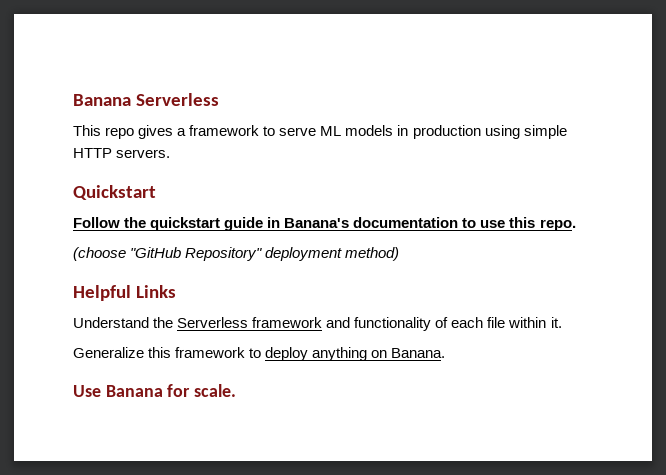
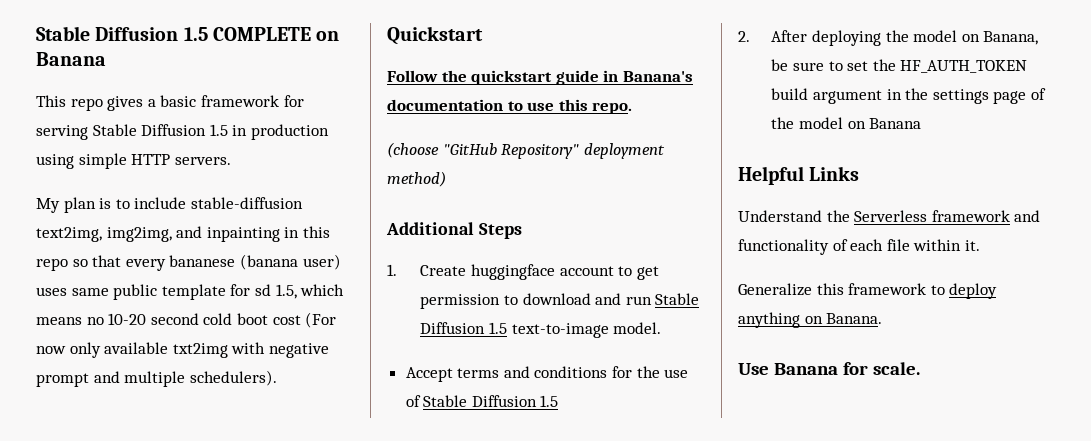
[73,93,219,106] Banana Serverless -> [36,26,340,41] [36,52,106,66] Stable Diffusion 1.5 COMPLETE on Banana
[189,125,394,136] framework to serve ML models -> [160,95,304,107] [36,124,228,140] basic framework for serving Stable Diffusion 1.5
(171, 153) none -> [36,197,303,213] [36,226,330,242] [36,254,341,271] [36,284,345,300] [36,312,337,328] [36,342,329,358] [36,370,277,387] // My plan is to include stable-diffusion text2img, img2img, and inpainting in this repo so that every bananese (banana user) uses same public template for sd 1.5, which means no 10-20 second cold boot cost (For now only available txt2img with negative prompt and multiple schedulers).
(400, 254) none -> [386,222,522,239] [387,264,659,280] [420,293,700,309] [420,322,662,338] [405,366,689,382] [405,395,559,407] [738,30,1039,46] [771,59,1028,73] [771,88,1046,104] [771,117,922,129] // Additional Steps // 1. Create huggingface account to get permission to download and run Stable Diffusion 1.5 text-to-image model. // Accept terms and conditions for the use of Stable Diffusion 1.5 // 2. After deploying the model on Banana, be sure to set the HF_AUTH_TOKEN build argument in the settings page of the model on Banana

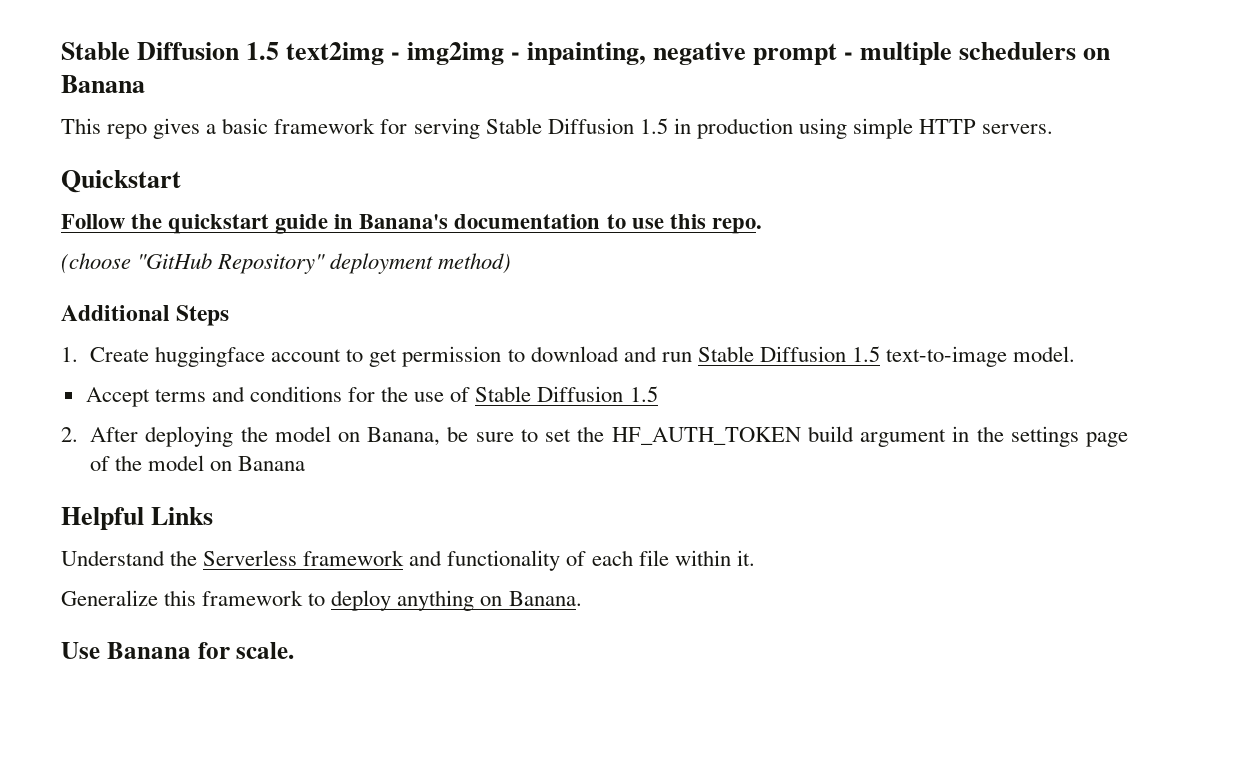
[36,26,311,41] Stable Diffusion 1.5 COMPLETE -> [61,42,1077,65] Stable Diffusion 1.5 text2img - img2img - inpainting, negative prompt - multiple schedulers
[36,197,303,213] [36,226,330,242] [36,254,341,271] [36,284,345,300] [36,312,337,328] [36,342,329,358] [36,370,277,387] // My plan is to include stable-diffusion text2img, img2img, and inpainting in this repo so that every bananese (banana user) uses same public template for sd 1.5, which means no 10-20 second cold boot cost (For now only available txt2img with negative prompt and multiple schedulers). -> (1054, 129) none

